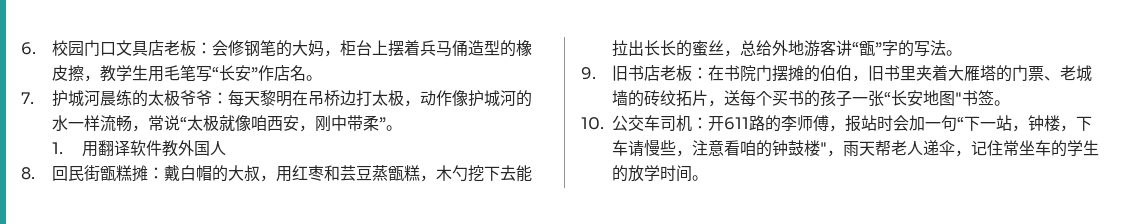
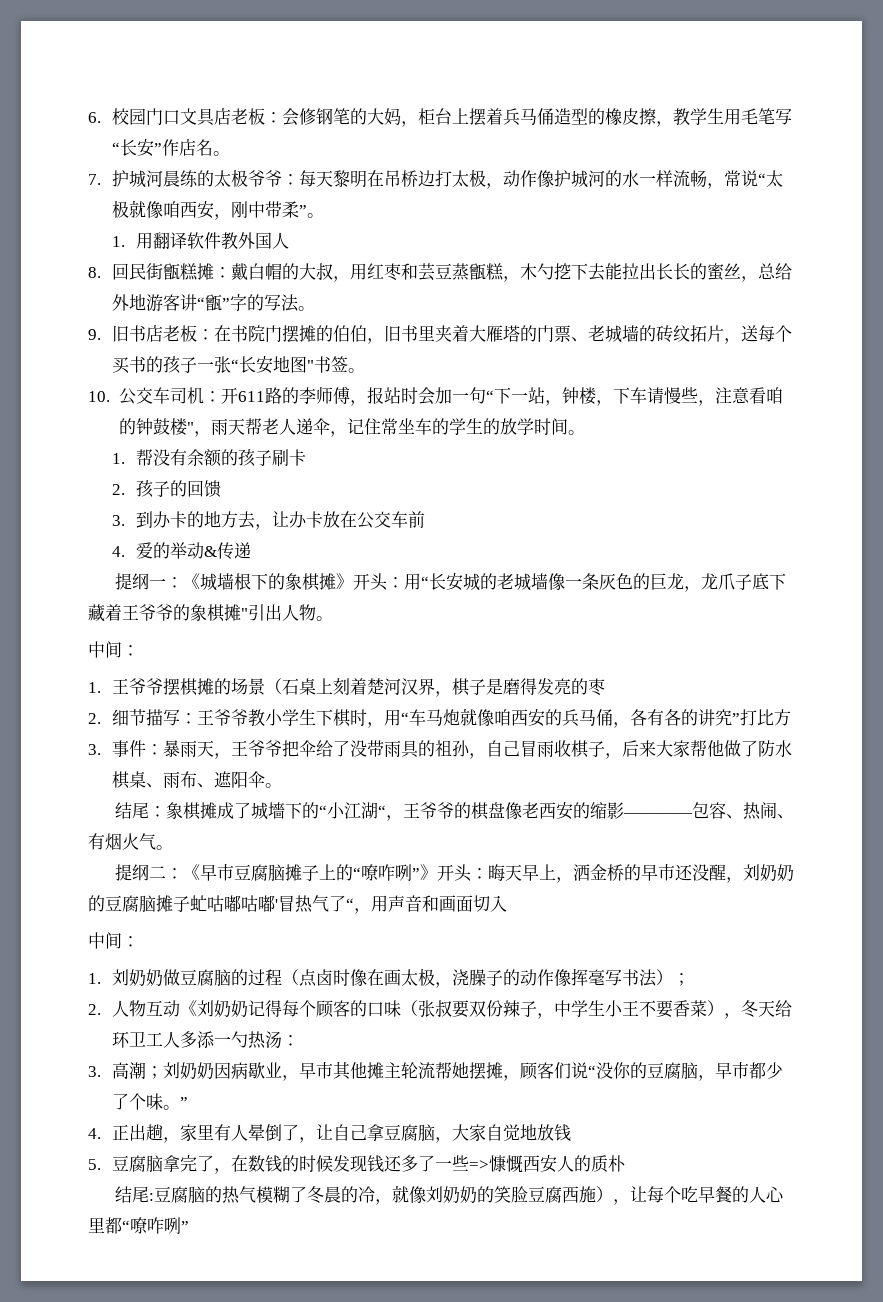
(708, 178) none -> [112,449,307,467] [112,480,222,498] [112,511,426,530] [112,542,252,560] [114,573,786,592] [88,604,333,622] [88,641,139,658] [88,678,606,697] [88,708,792,728] [88,740,793,759] [112,771,283,789] [114,802,794,821] [88,833,173,850] [114,864,794,883] [88,895,507,914] [88,932,139,949] [88,968,691,988] [88,1000,793,1019] [112,1031,300,1049] [88,1061,784,1081] [112,1093,189,1110] [88,1124,572,1143] [88,1155,627,1174] [114,1185,784,1205] [88,1217,189,1234] // 1.帮没有余额的孩子刷卡 // 2.孩子的回馈 // 3.到办卡的地方去，让办卡放在公交车前 // 4.爱的举动&传递 // 提纲一：《城墙根下的象棋摊》开头：用“长安城的老城墙像一条灰色的巨龙，龙爪子底下藏着王爷爷的象棋摊"引出人物。 // 中间： // 1.王爷爷摆棋摊的场景（石桌上刻着楚河汉界，棋子是磨得发亮的枣 // 2.细节描写：王爷爷教小学生下棋时，用“车马炮就像咱西安的兵马俑，各有各的讲究”打比方 // 3.事件：暴雨天，王爷爷把伞给了没带雨具的祖孙，自己冒雨收棋子，后来大家帮他做了防水棋桌、雨布、遮阳伞。 // 结尾：象棋摊成了城墻下的“小江湖“，王爷爷的棋盘像老西安的缩影————包容、热闹、有烟火气。 // 提纲二：《早市豆腐脑摊子上的“嘹咋咧”》开头：晦天早上，洒金桥的早市还没醒，刘奶奶的豆腐脑摊子虻咕嘟咕嘟'冒热气了“，用声音和画面切入 // 中间： // 1.刘奶奶做豆腐脑的过程（点卤时像在画太极，浇臊子的动作像挥毫写书法）； // 2.人物互动《刘奶奶记得每个顾客的口味（张叔要双份辣子，中学生小王不要香菜），冬天给环卫工人多添一勺热汤： // 3.高潮；刘奶奶因病歇业，早市其他摊主轮流帮她摆摊，顾客们说“没你的豆腐脑，早市都少了个味。” // 4.正出趟，家里有人晕倒了，让自己拿豆腐脑，大家自觉地放钱 // 5.豆腐脑拿完了，在数钱的时候发现钱还多了一些=>慷慨西安人的质朴 // 结尾:豆腐脑的热气模糊了冬晨的冷，就像刘奶奶的笑脸豆腐西施），让每个吃早餐的人心里都“嘹咋咧”

